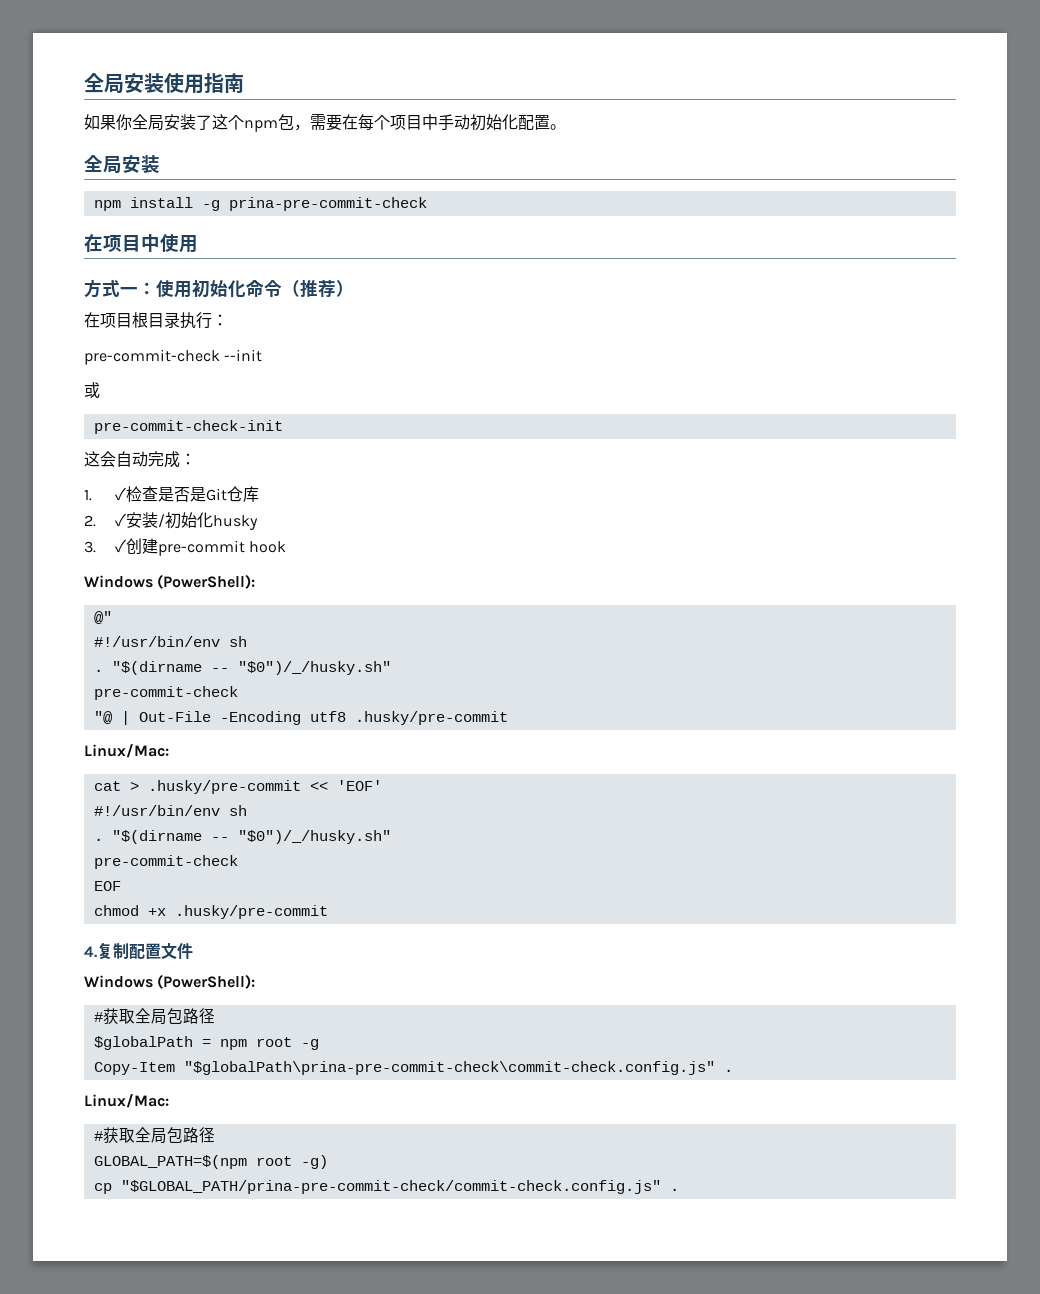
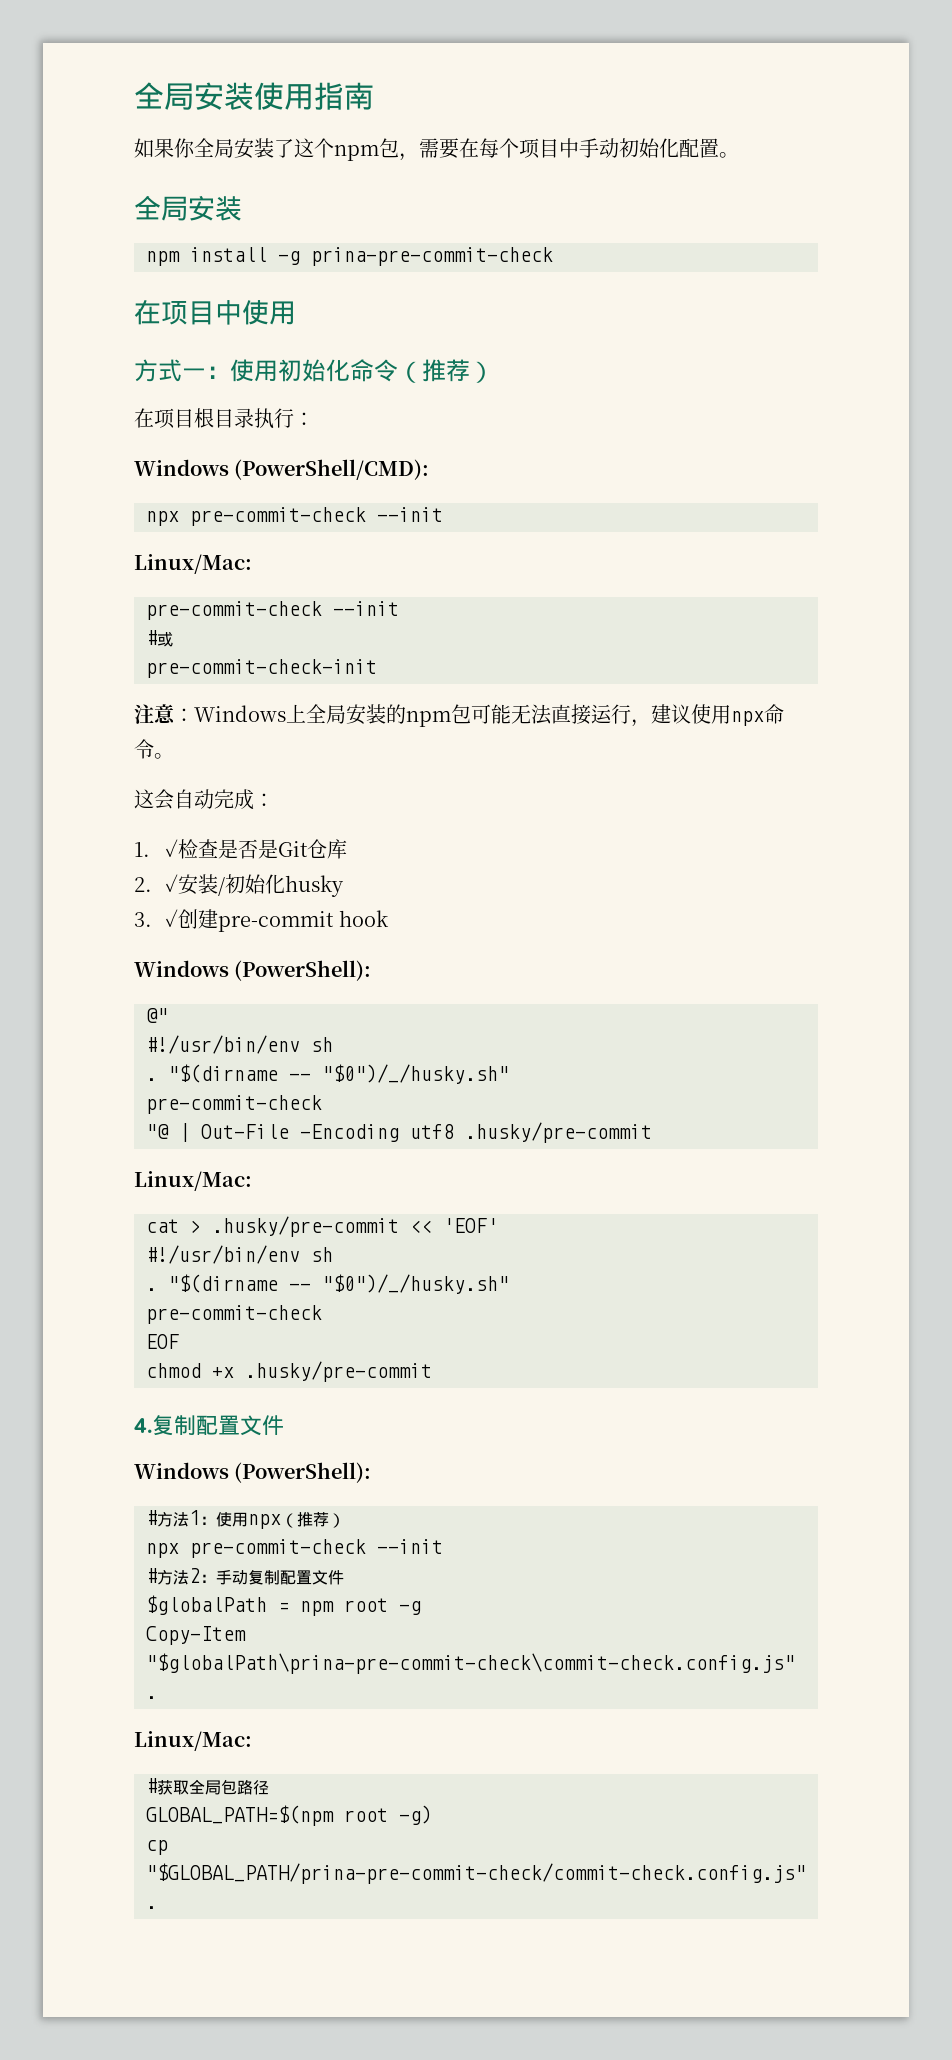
[84,349,263,365] [84,382,100,398] [93,420,283,434] pre-commit-check --init // 或 // pre-commit-check-init -> [134,459,430,480] [146,507,443,526] [134,554,252,574] [146,601,399,620] [146,630,173,647] [146,659,377,678] [134,704,784,727] [134,739,174,759] Windows (PowerShell/CMD): // npx pre-commit-check --init // Linux/Mac: // pre-commit-check --init // #或 // pre-commit-check-init // 注意：Windows上全局安装的npm包可能无法直接运行，建议使用npx命令。
[102,1008,215,1025] 获取全局包路径 -> [157,1510,345,1529] [146,1539,443,1558] [146,1568,344,1585] 方法1：使用npx（推荐） // npx pre-commit-check --init // #方法2：手动复制配置文件

